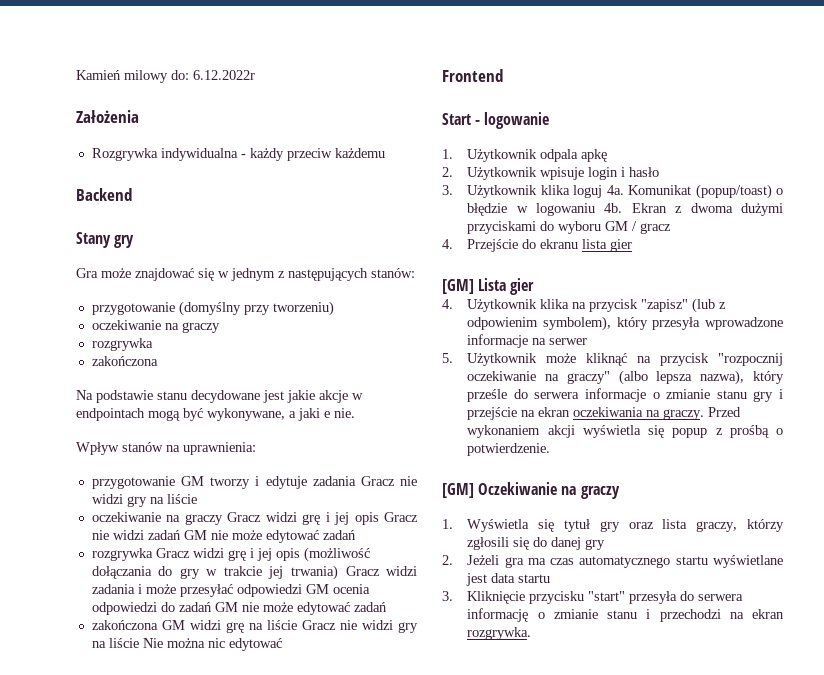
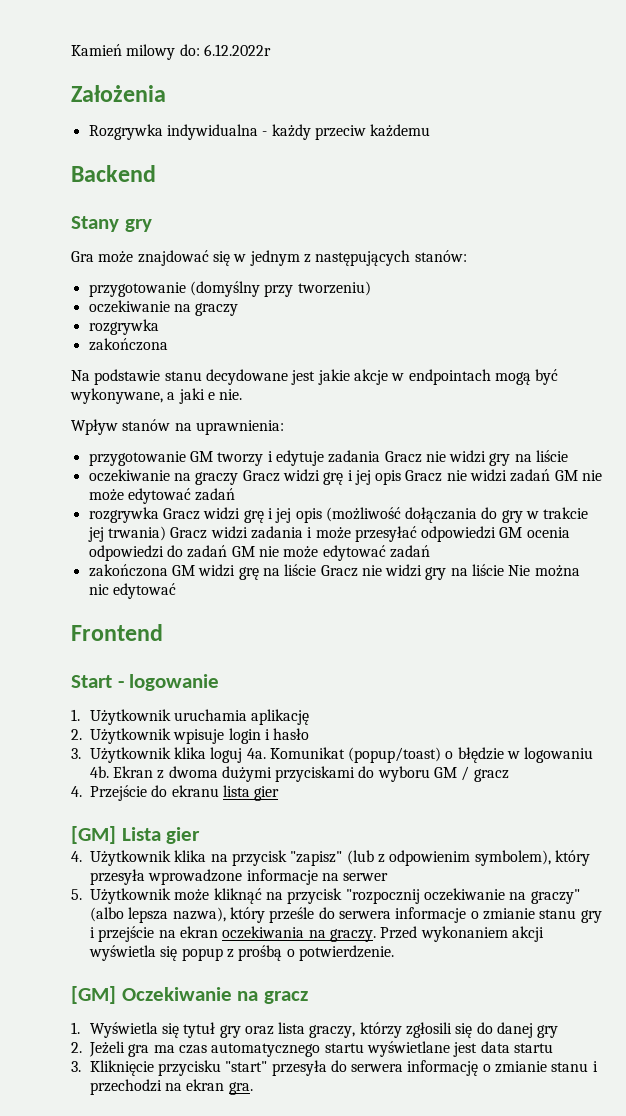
[540,149,608,162] odpala apkę -> [173,709,310,725] uruchamia aplikację
[580,486,620,499] graczy -> [264,991,309,1004] gracz
[467,627,532,640] rozgrywka. -> [228,1082,253,1095] gra.

